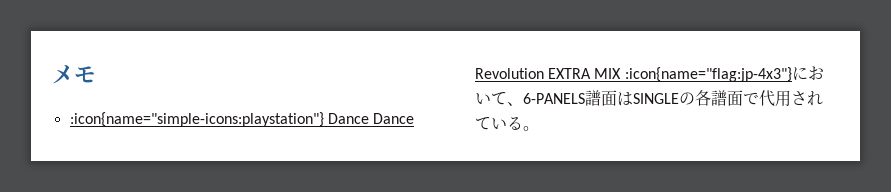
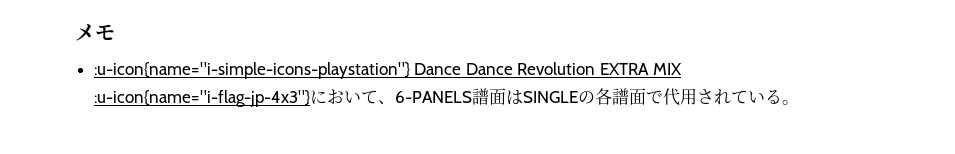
[69,112,324,127] :icon{name="simple-icons:playstation"} -> [93,62,410,79] :u-icon{name="i-simple-icons-playstation"}
[624,67,792,82] :icon{name="flag:jp-4x3"} -> [93,90,310,107] :u-icon{name="i-flag-jp-4x3"}

